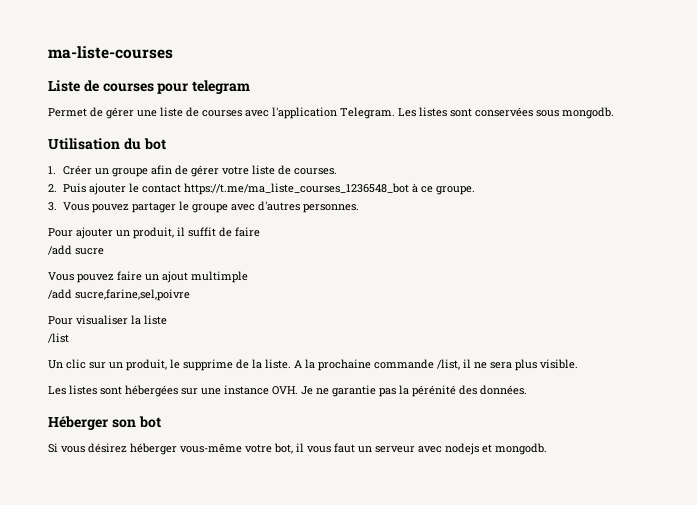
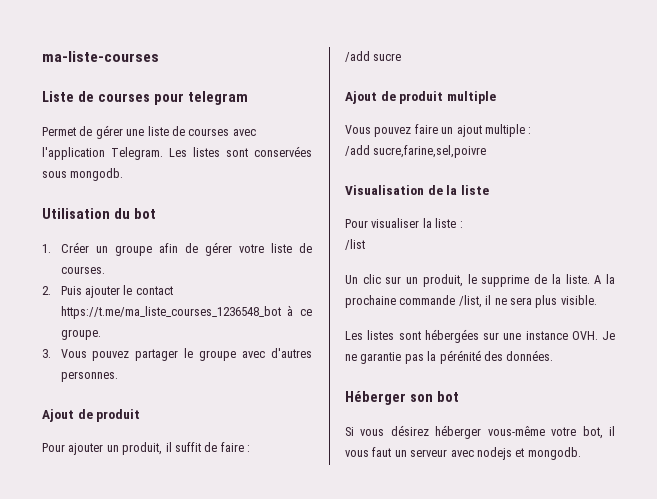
(360, 208) none -> [42,409,141,422] // Ajout de produit
(260, 232) none -> [247,445,250,452] :
(104, 251) none -> [345,91,496,104] // Ajout de produit multiple
[191,271,248,283] multimple -> [484,124,532,137] multiple :
(190, 295) none -> [345,185,489,195] // Visualisation de la liste
(167, 320) none -> [459,221,463,228] :

